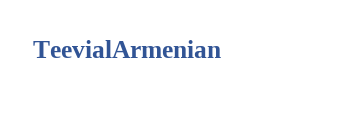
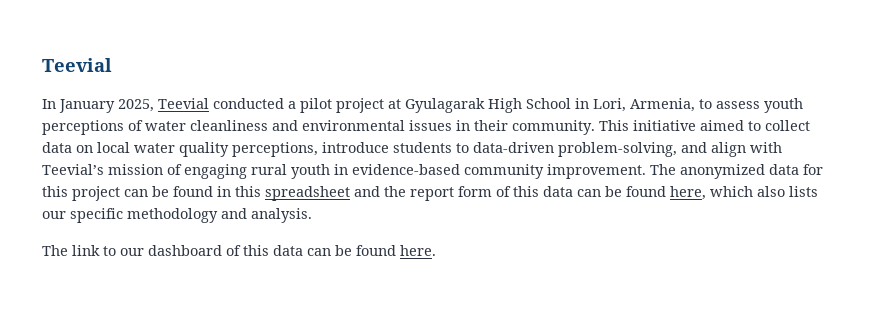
[33,40,221,58] TeevialArmenian -> [42,58,112,72] [42,98,803,113] [42,120,810,135] [42,142,782,157] [42,164,823,179] [42,186,818,201] [42,208,312,223] [42,245,436,256] Teevial // In January 2025, Teevial conducted a pilot project at Gyulagarak High School in Lori, Armenia, to assess youth perceptions of water cleanliness and environmental issues in their community. This initiative aimed to collect data on local water quality perceptions, introduce students to data-driven problem-solving, and align with Teevial’s mission of engaging rural youth in evidence-based community improvement. The anonymized data for this project can be found in this spreadsheet and the report form of this data can be found here, which also lists our specific methodology and analysis. // The link to our dashboard of this data can be found here.

